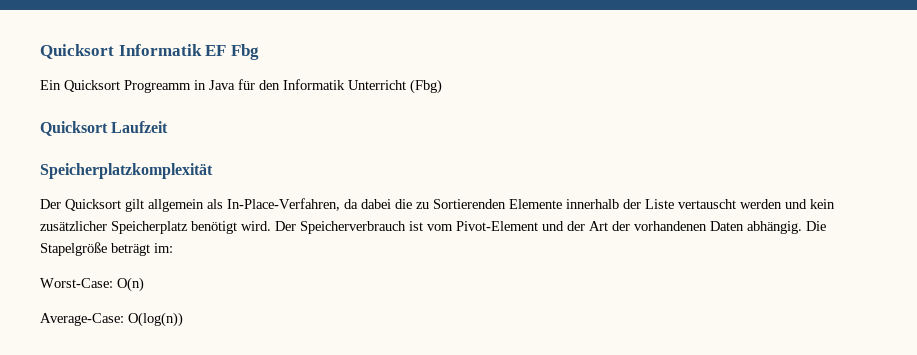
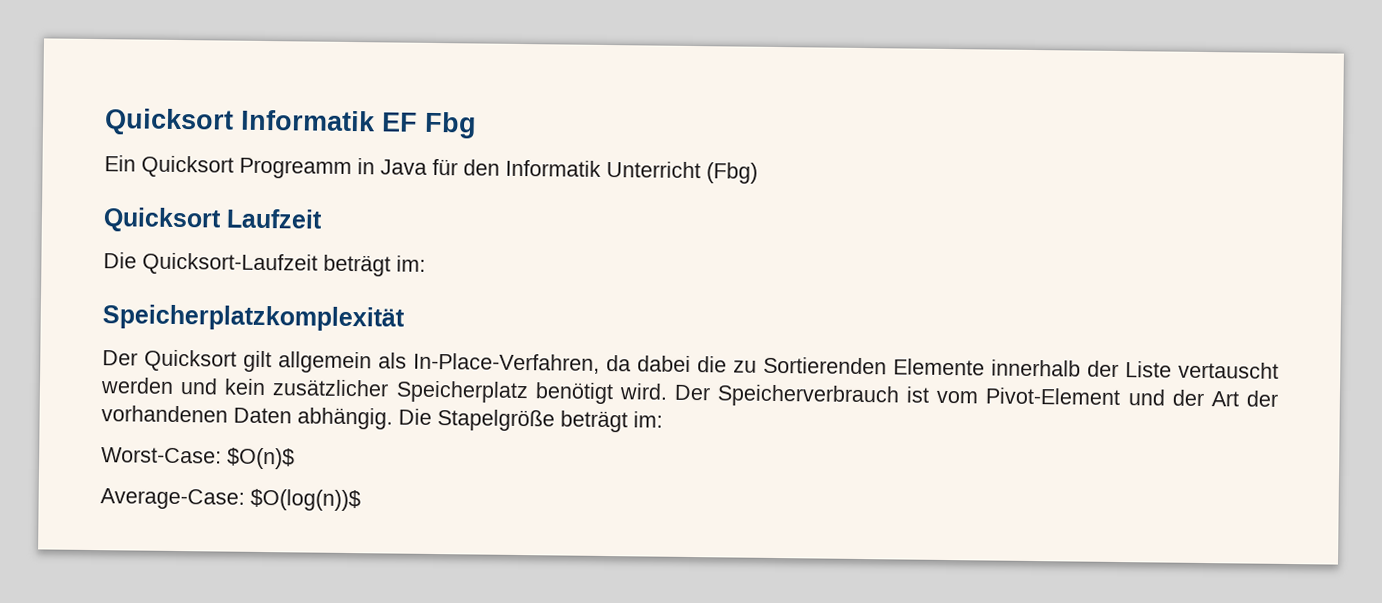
(169, 127) none -> [103,252,426,277] // Die Quicksort-Laufzeit beträgt im:
[117,277,144,292] O(n) -> [227,447,295,470] $O(n)$
[128,312,183,327] O(log(n)) -> [250,488,361,512] $O(log(n))$

